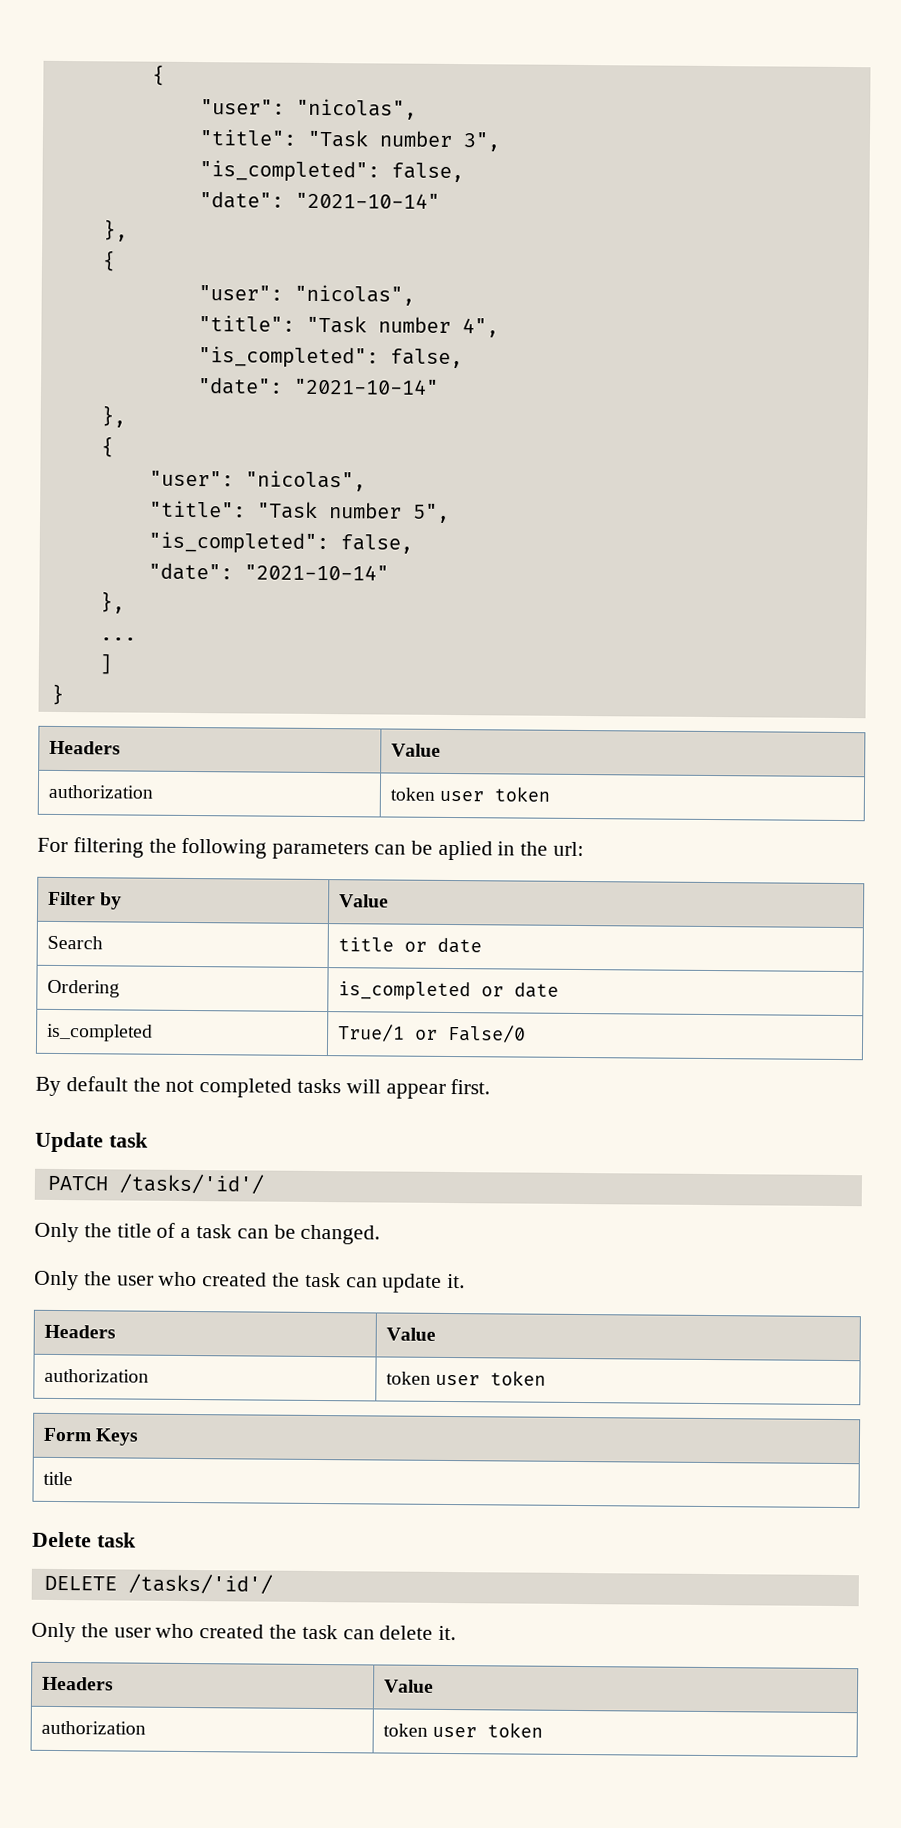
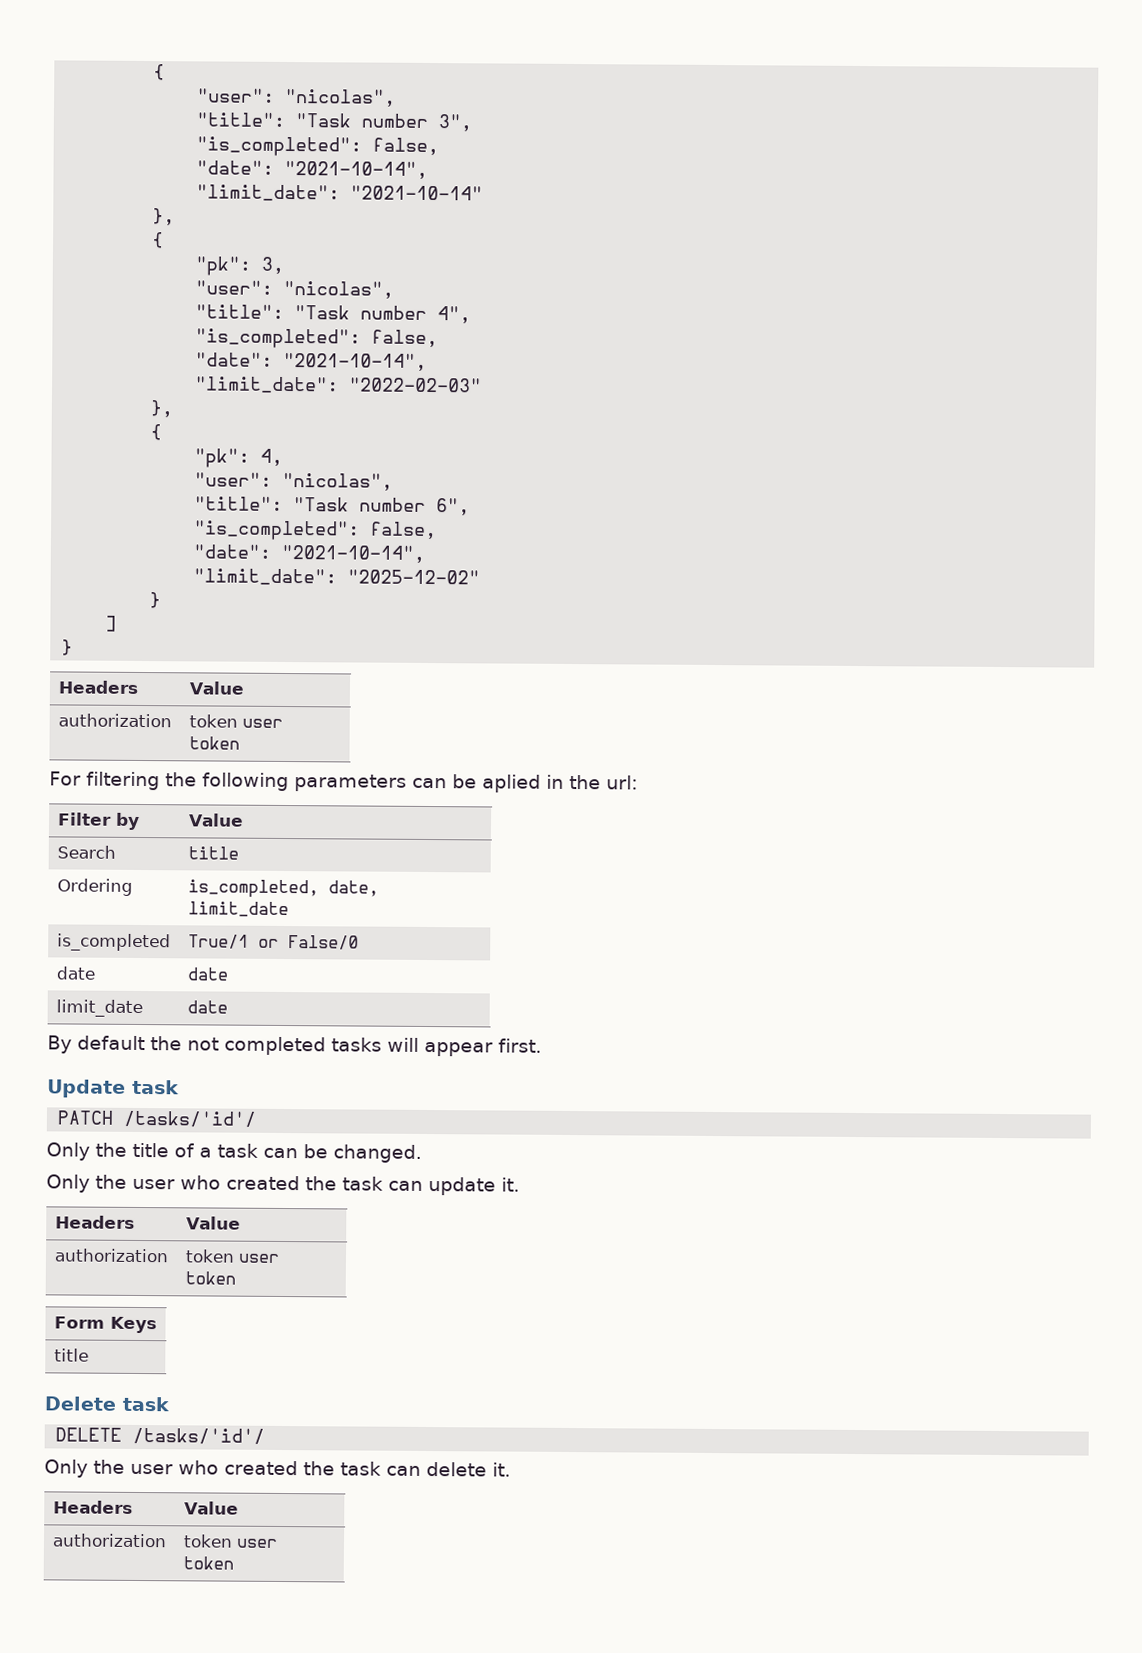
[294,192,440,209] [102,219,128,242] [101,250,116,272] "2021-10-14" // }, // { -> [284,160,429,179] [196,184,484,202] [152,208,176,226] [152,232,165,249] [195,256,285,276] "2021-10-14", // "limit_date": "2021-10-14" // }, // { // "pk": 3,
[292,378,439,395] [100,405,126,428] [100,436,114,458] [148,470,366,492] [148,500,450,523] [147,531,413,555] [147,562,389,581] [99,591,125,614] [99,637,137,641] "2021-10-14" // }, // { // "user": "nicolas", // "title": "Task number 5", // "is_completed": false, // "date": "2021-10-14" // }, // ... -> [283,352,428,371] [195,376,483,394] [150,400,174,418] [150,424,163,441] [194,448,284,468] [194,472,394,491] [194,496,471,516] [193,520,438,541] [193,544,426,563] [193,568,481,586] [149,592,162,609] "2021-10-14", // "limit_date": "2022-02-03" // }, // { // "pk": 4, // "user": "nicolas", // "title": "Task number 6", // "is_completed": false, // "date": "2021-10-14", // "limit_date": "2025-12-02" // }
[404,937,483,954] or date -> (239, 853) none
[338,981,560,1001] is_completed or date -> [187,879,379,899] [187,901,289,918] is_completed, date, limit_date
(527, 1033) none -> [55,966,96,980] [186,967,229,981] [55,999,143,1018] [186,1000,228,1014] // date | date // limit_date | date

